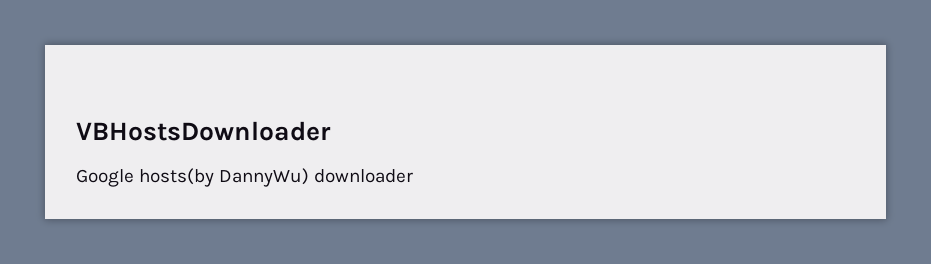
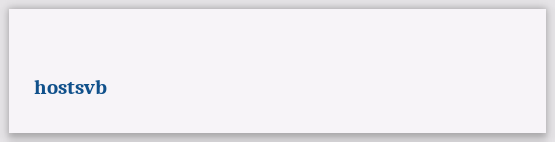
[76,121,331,141] [76,168,414,187] VBHostsDownloader // Google hosts(by DannyWu) downloader -> [34,79,107,94] hostsvb

